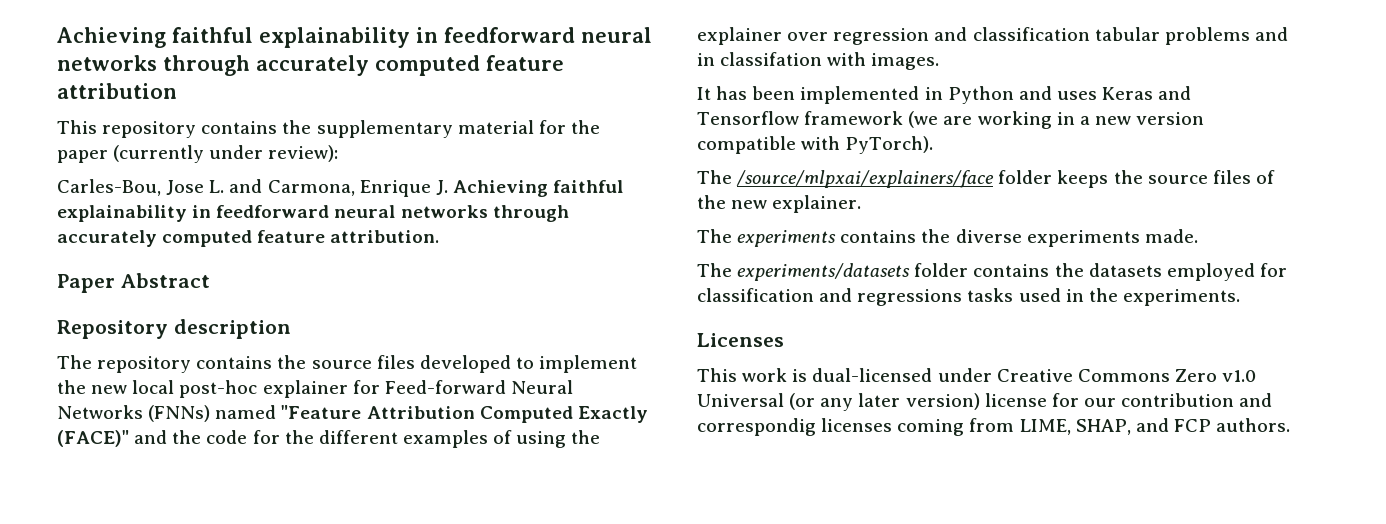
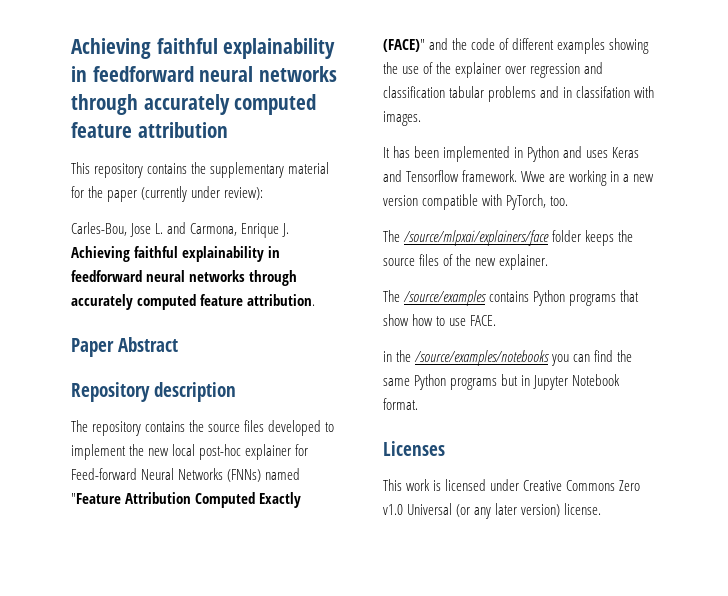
[252,430,567,448] for the different examples of using -> [499,38,650,54] [383,62,434,74] of different examples showing the use of
[804,111,939,128] framework (we -> [462,170,546,182] framework. Wwe
[845,136,934,154] PyTorch). -> [506,194,569,210] PyTorch, too.
[737,229,1198,247] [697,263,1287,281] [697,288,1240,306] experiments contains the diverse experiments made. // The experiments/datasets folder contains the datasets employed for classification and regressions tasks used in the experiments. -> [403,290,640,306] [383,314,497,326] [383,350,633,366] [383,374,621,390] [383,398,418,410] /source/examples contains Python programs that show how to use FACE. // in the /source/examples/notebooks you can find the same Python programs but in Jupyter Notebook format.
[812,368,933,382] dual-licensed -> [445,479,487,491] licensed
[984,393,1273,407] [697,418,1291,436] license for our contribution and correspondig licenses coming from LIME, SHAP, and FCP authors. -> [564,503,602,515] license.

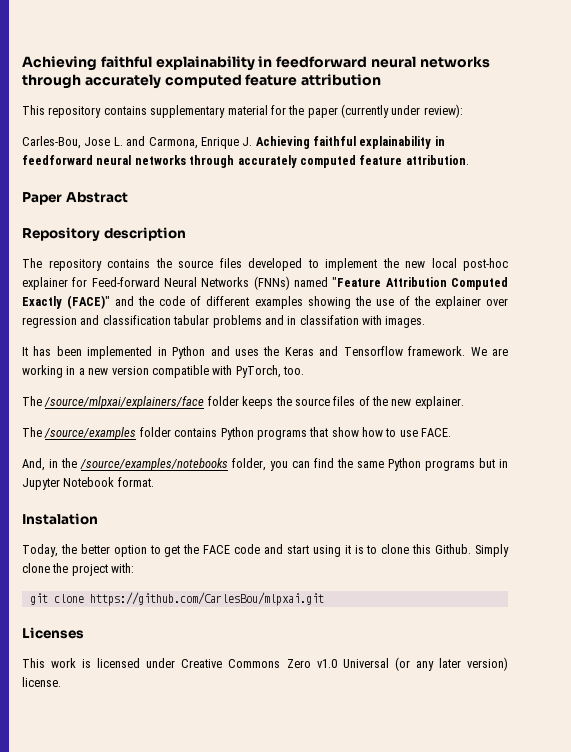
[191,162,207,174] the -> (147, 110) none
(609, 154) none -> [263,346,280,356] the
[521,171,546,182] Wwe -> [470,347,487,356] We
(487, 298) none -> [139,427,171,437] folder
(497, 320) none -> [22,458,45,471] And,
(550, 358) none -> [232,458,266,471] folder,
(418, 404) none -> [22,513,98,525] [22,544,510,557] [22,563,135,576] [29,592,324,606] // Instalation // Today, the better option to get the FACE code and start using it is to clone this Github. Simply clone the project with: // git clone https://github.com/CarlesBou/mlpxai.git

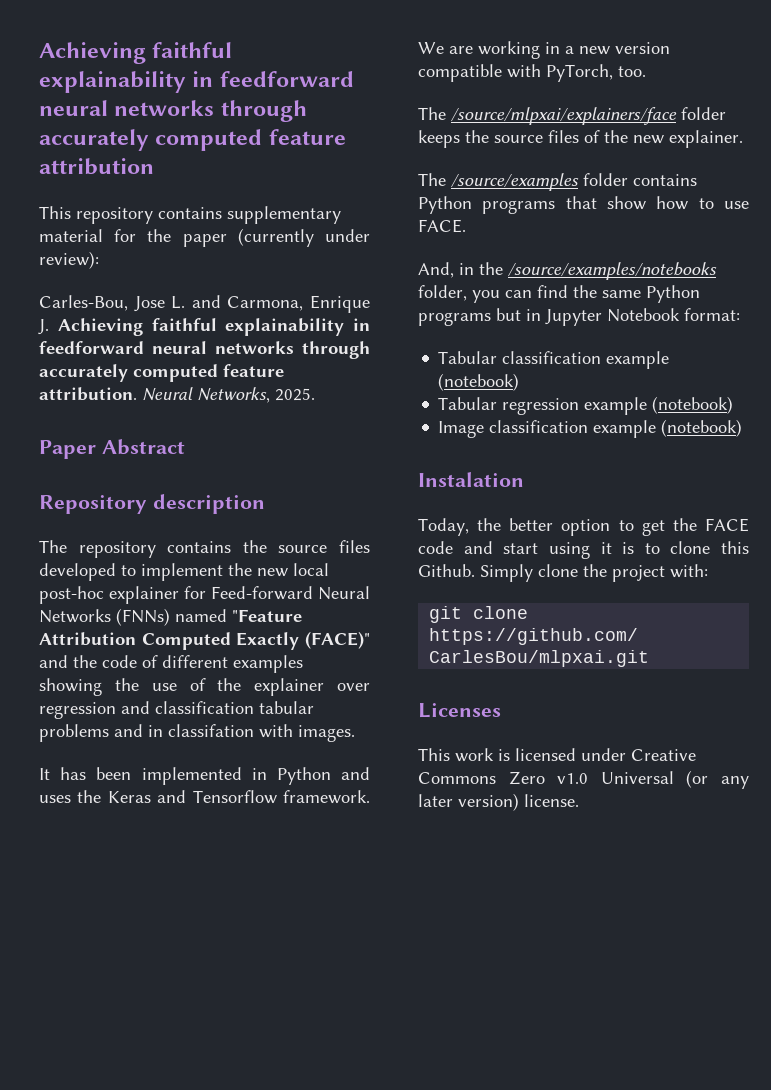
(469, 160) none -> [142,387,315,403] Neural Networks, 2025.
[117,477,154,487] format. -> [684,308,740,321] [438,351,670,369] [438,373,520,391] [438,396,734,415] [438,419,743,438] format: // Tabular classification example (notebook) // Tabular regression example (notebook) // Image classification example (notebook)

